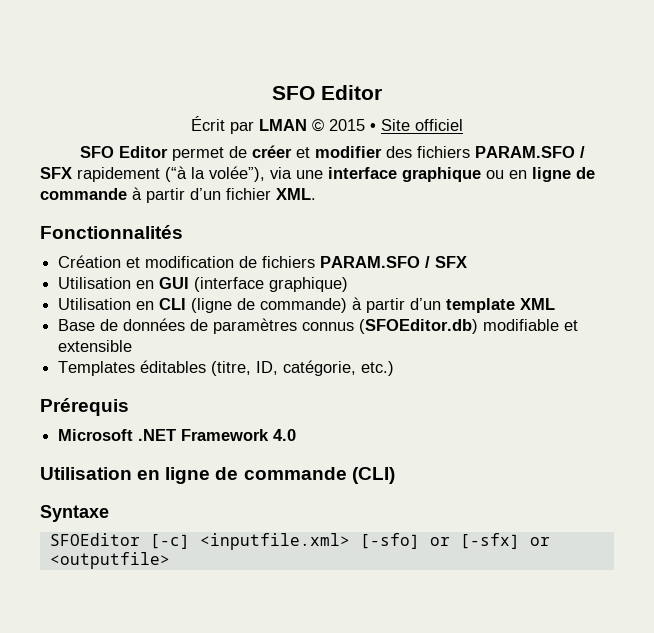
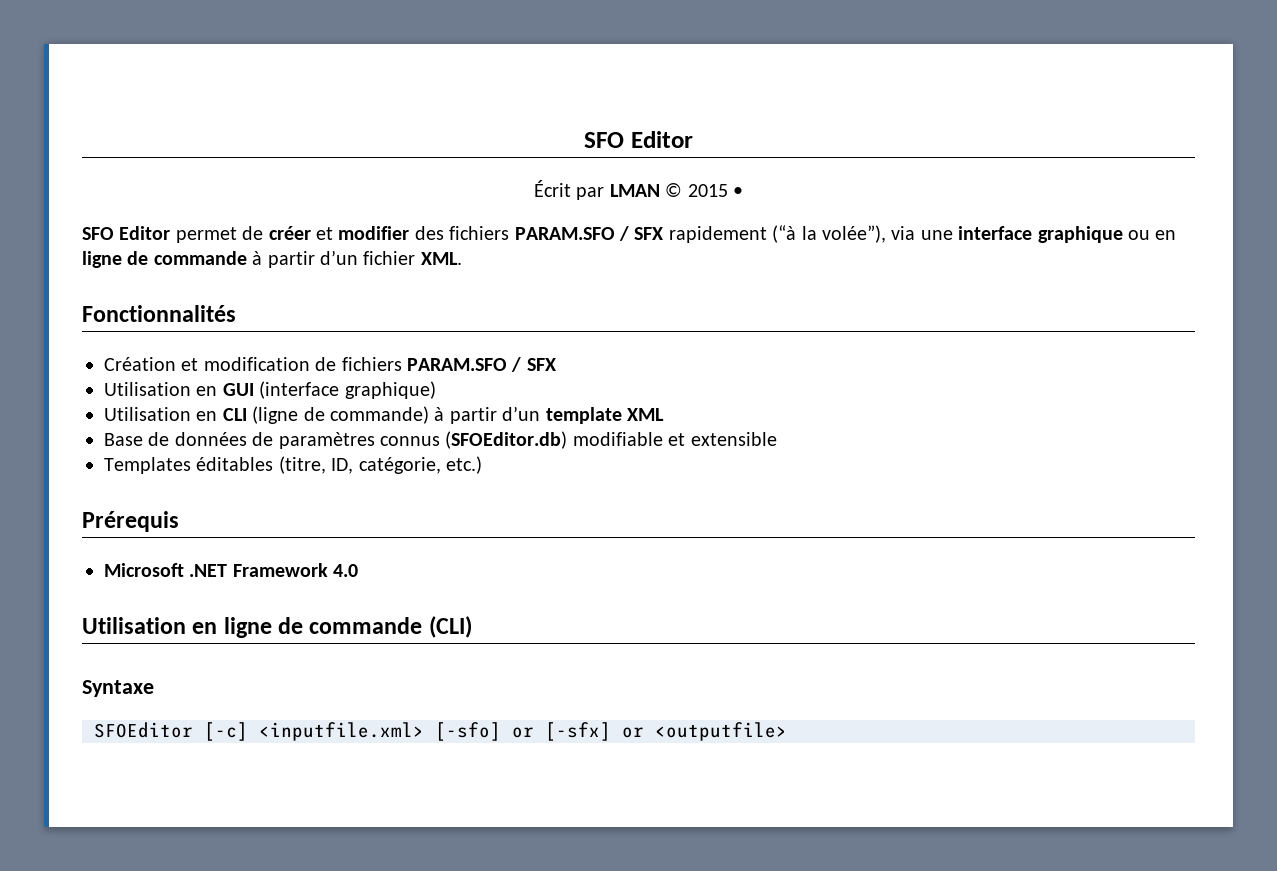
[381,119,463,131] Site officiel -> (743, 192) none

